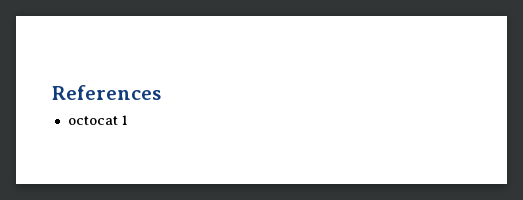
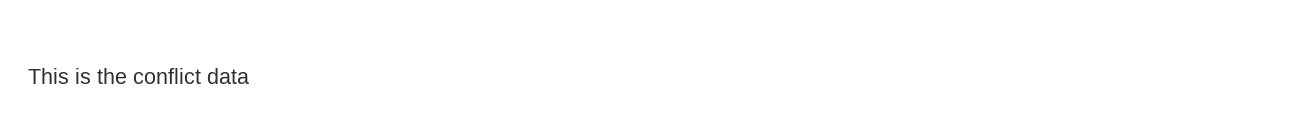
[52,85,161,100] [67,115,128,125] References // octocat 1 -> [28,68,249,84] This is the conflict data

